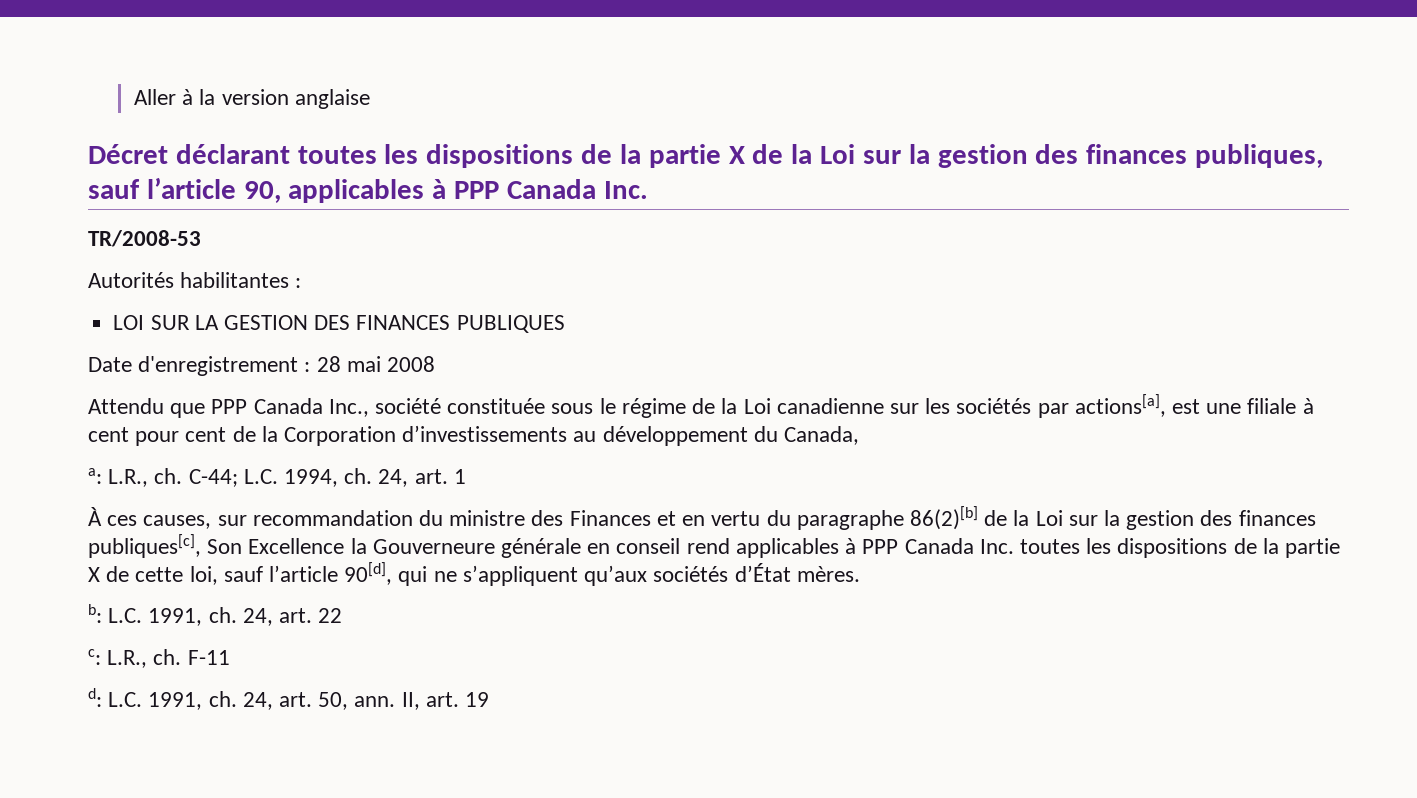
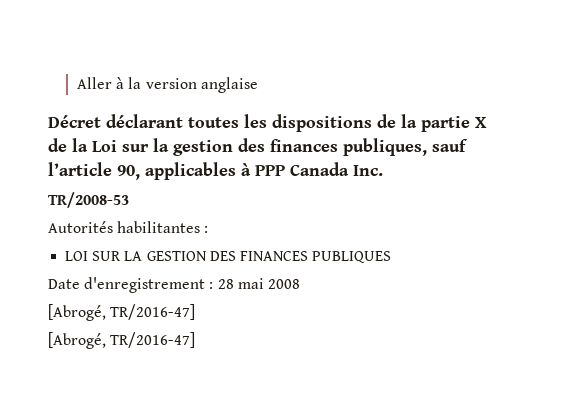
[88,394,1314,418] [88,425,860,446] [88,468,466,487] [88,506,1316,530] [88,534,1340,558] [88,562,860,586] [88,604,343,626] [88,649,230,668] [88,688,490,710] Attendu que PPP Canada Inc., société constituée sous le régime de la Loi canadienne sur les sociétés par actions[a], est une filiale à cent pour cent de la Corporation d’investissements au développement du Canada, // a: L.R., ch. C-44; L.C. 1994, ch. 24, art. 1 // À ces causes, sur recommandation du ministre des Finances et en vertu du paragraphe 86(2)[b] de la Loi sur la gestion des finances publiques[c], Son Excellence la Gouverneure générale en conseil rend applicables à PPP Canada Inc. toutes les dispositions de la partie X de cette loi, sauf l’article 90[d], qui ne s’appliquent qu’aux sociétés d’État mères. // b: L.C. 1991, ch. 24, art. 22 // c: L.R., ch. F-11 // d: L.C. 1991, ch. 24, art. 50, ann. II, art. 19 -> [48,304,196,321] [48,332,196,349] [Abrogé, TR/2016-47] // [Abrogé, TR/2016-47]

